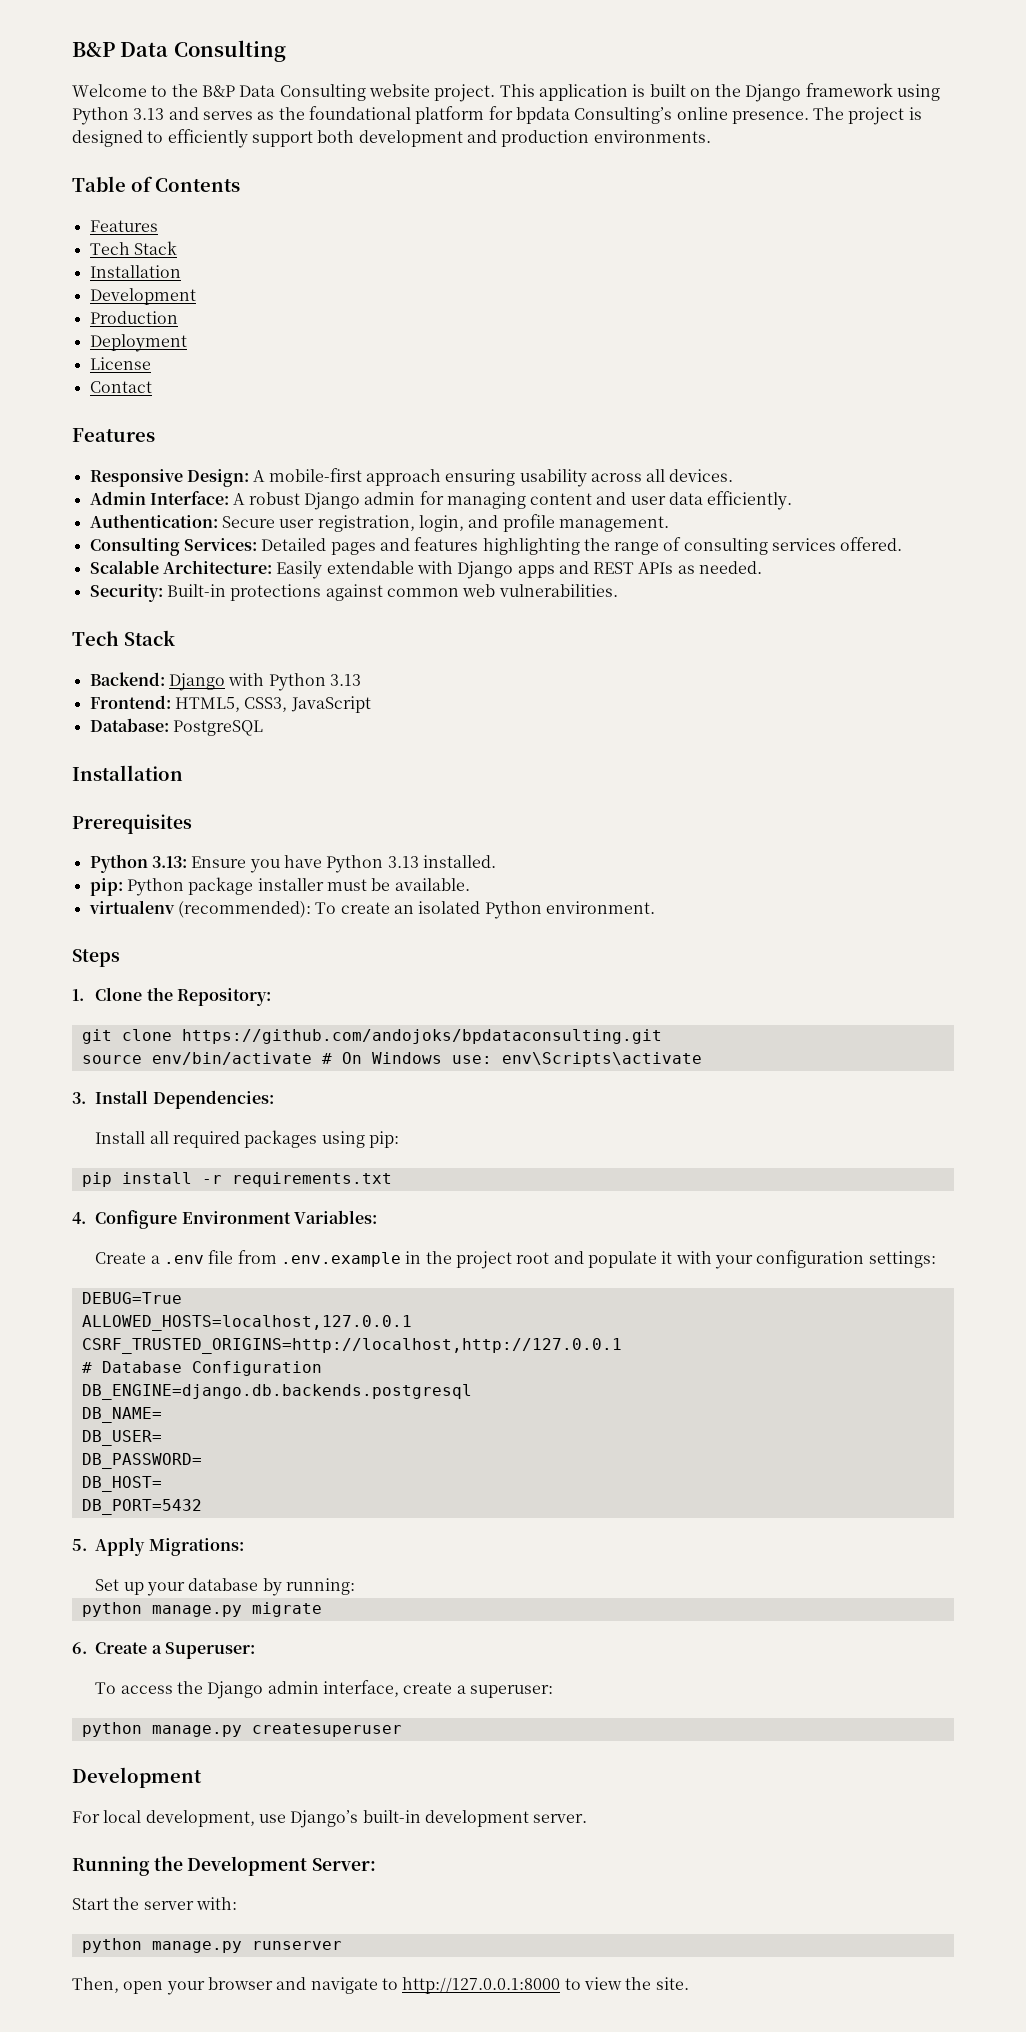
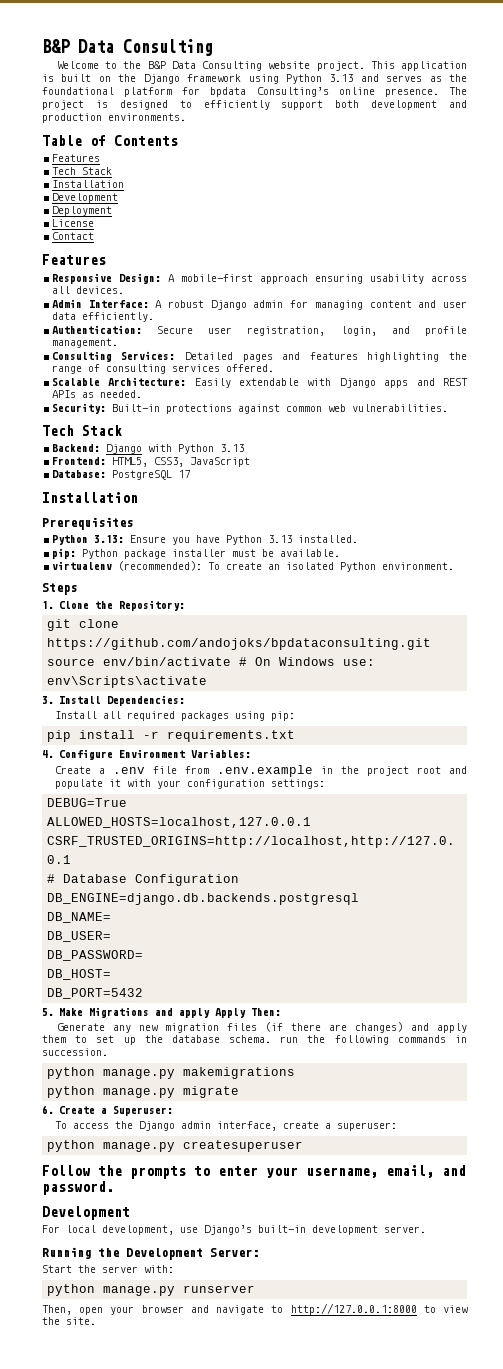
[89,311,178,324] // Production -> (118, 198) none
(263, 728) none -> [177,470,190,478] 17
[95,1537,244,1556] [95,1578,355,1596] Apply Migrations: // Set up your database by running: -> [58,1007,281,1018] [56,1022,468,1033] [42,1035,467,1045] [42,1048,108,1056] [47,1067,296,1079] Make Migrations and apply Apply Then: // Generate any new migration files (if there are changes) and apply them to set up the database schema. run the following commands in succession. // python manage.py makemigrations
(402, 1730) none -> [42,1165,466,1179] [42,1181,114,1195] // Follow the prompts to enter your username, email, and password.

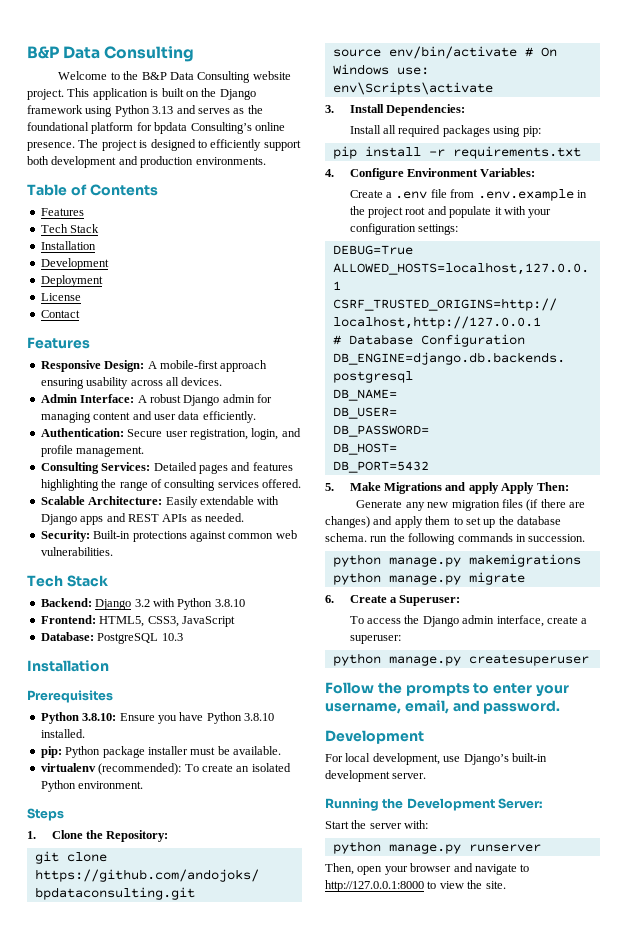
(142, 449) none -> [134,599,150,607] 3.2
[219,444,244,452] 3.13 -> [214,599,245,607] 3.8.10
[177,470,190,478] 17 -> [161,633,183,641] 10.3
[93,535,124,543] 3.13: -> [82,713,117,721] 3.8.10:
[267,535,292,543] 3.13 -> [244,713,274,721] 3.8.10

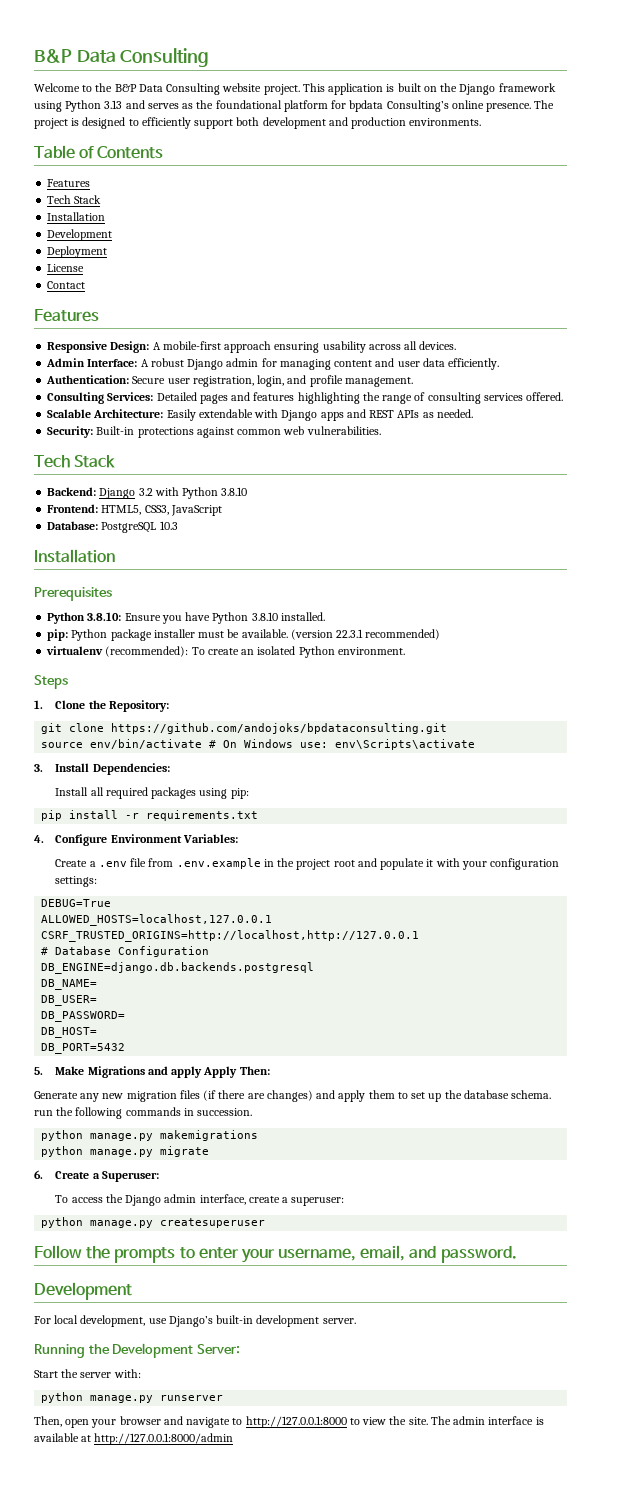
(281, 750) none -> [290,629,441,640] (version 22.3.1 recommended)
(506, 885) none -> [430,1416,544,1425] [34,1433,234,1445] The admin interface is available at http://127.0.0.1:8000/admin

